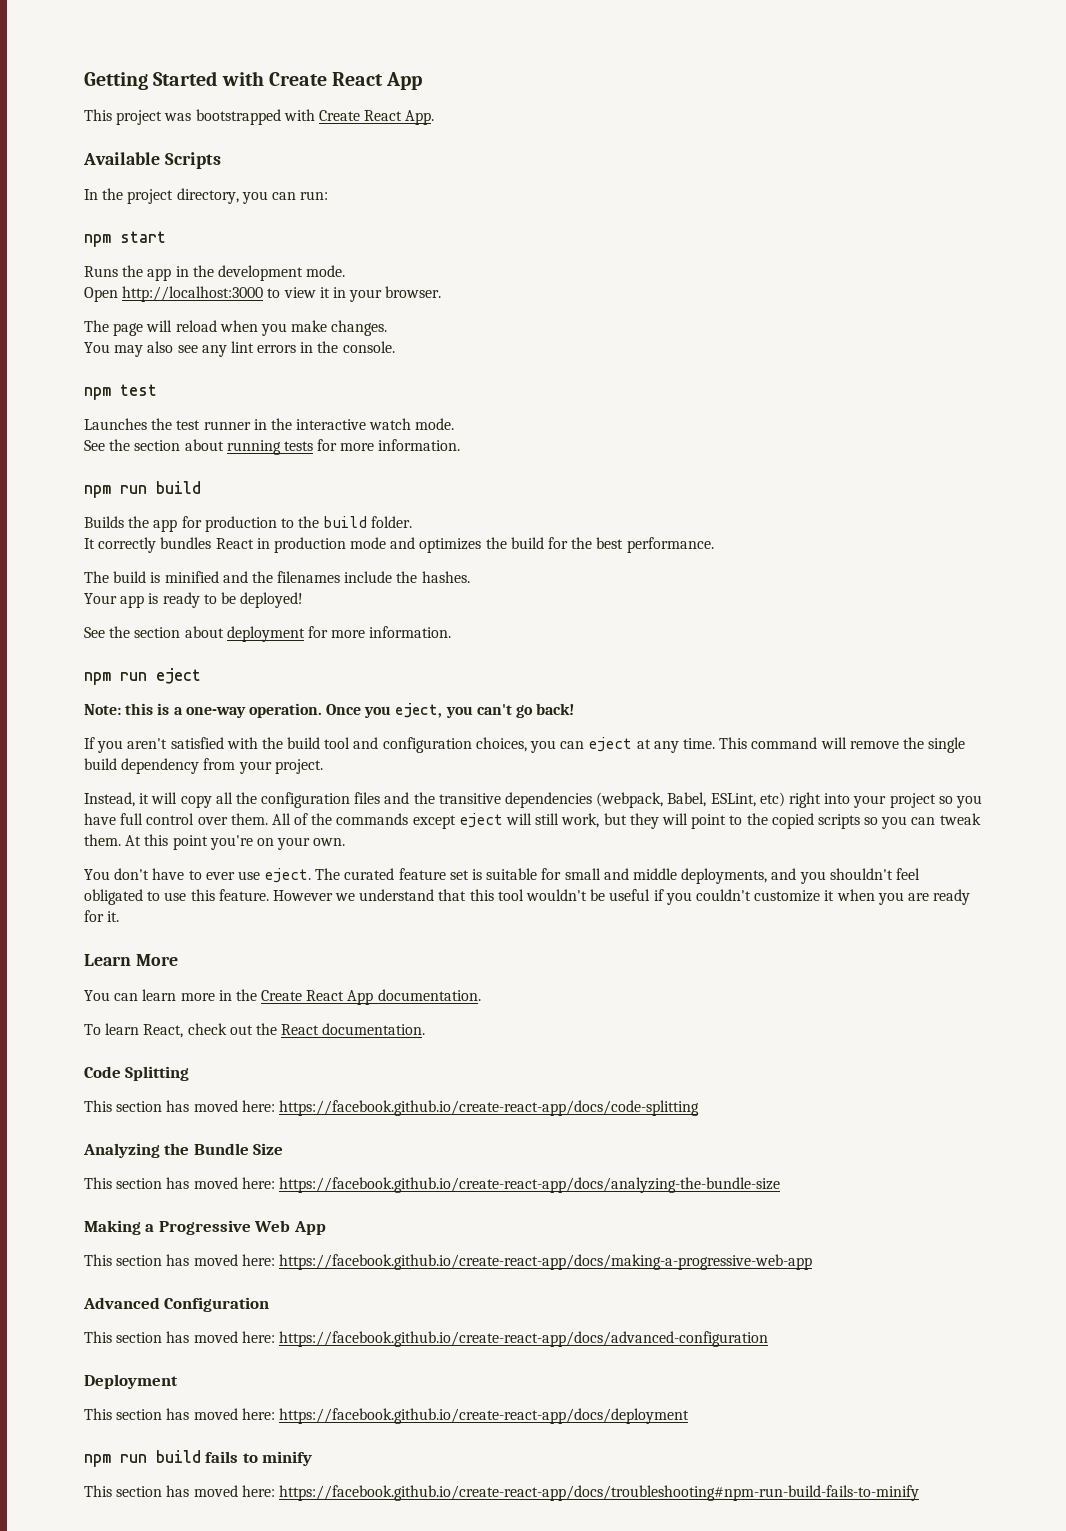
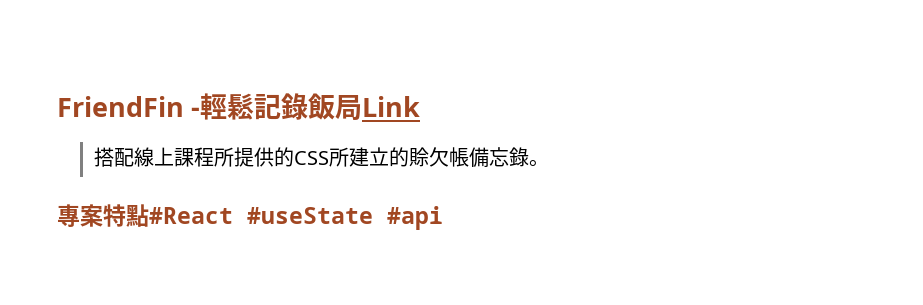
[84,71,423,90] [84,109,435,125] [83,152,221,169] [84,188,329,204] [84,231,166,247] [84,265,346,281] [84,286,442,302] [84,320,388,336] [84,341,395,357] [84,384,157,400] [84,418,455,430] [84,439,461,455] [84,481,201,498] [84,516,413,532] [84,537,714,553] [84,571,470,583] [84,592,304,608] [84,626,452,642] [84,668,201,685] [84,703,575,718] [84,737,966,753] [84,758,323,774] [84,792,982,808] [84,813,981,829] [84,834,346,850] [84,868,920,884] [84,889,971,905] [84,910,120,922] [84,954,178,966] [84,989,481,1005] [84,1023,426,1038] [84,1066,190,1081] [84,1100,699,1116] [83,1143,284,1158] [84,1177,780,1193] [84,1220,326,1235] [84,1254,812,1270] [83,1297,270,1312] [84,1331,768,1347] [84,1374,178,1389] [84,1408,689,1424] [84,1450,313,1467] [84,1485,919,1501] Getting Started with Create React App // This project was bootstrapped with Create React App. // Available Scripts // In the project directory, you can run: // npm start // Runs the app in the development mode. // Open http://localhost:3000 to view it in your browser. // The page will reload when you make changes. // You may also see any lint errors in the console. // npm test // Launches the test runner in the interactive watch mode. // See the section about running tests for more information. // npm run build // Builds the app for production to the build folder. // It correctly bundles React in production mode and optimizes the build for the best performance. // The build is minified and the filenames include the hashes. // Your app is ready to be deployed! // See the section about deployment for more information. // npm run eject // Note: this is a one-way operation. Once you eject, you can't go back! // If you aren't satisfied with the build tool and configuration choices, you can eject at any time. This command will remove the single build dependency from your project. // Instead, it will copy all the configuration files and the transitive dependencies (webpack, Babel, ESLint, etc) right into your project so you have full control over them. All of the commands except eject will still work, but they will point to the copied scripts so you can tweak them. At this point you're on your own. // You don't have to ever use eject. The curated feature set is suitable for small and middle deployments, and you shouldn't feel obligated to use this feature. However we understand that this tool wouldn't be useful if you couldn't customize it when you are ready for it. // Learn More // You can learn more in the Create React App documentation. // To learn React, check out the React documentation. // Code Splitting // This section has moved here: https://facebook.github.io/create-react-app/docs/code-splitting // Analyzing the Bundle Size // This section has moved here: https://facebook.github.io/create-react-app/docs/analyzing-the-bundle-size // Making a Progressive Web App // This section has moved here: https://facebook.github.io/create-react-app/docs/making-a-progressive-web-app // Advanced Configuration // This section has moved here: https://facebook.github.io/create-react-app/docs/advanced-configuration // Deployment // This section has moved here: https://facebook.github.io/create-react-app/docs/deployment // npm run build fails to minify // This section has moved here: https://facebook.github.io/create-react-app/docs/troubleshooting#npm-run-build-fails-to-minify -> [57,93,421,120] [93,147,549,168] [57,204,443,230] FriendFin -輕鬆記錄飯局Link // 搭配線上課程所提供的CSS所建立的賒欠帳備忘錄。 // 專案特點#React #useState #api

